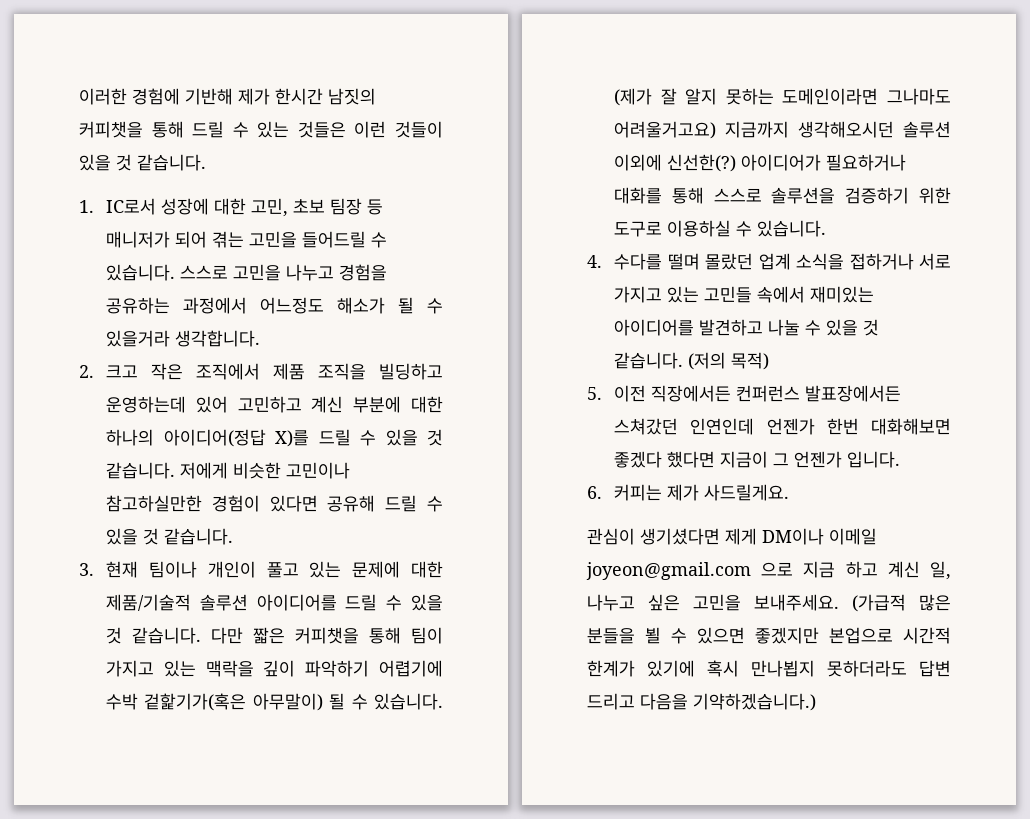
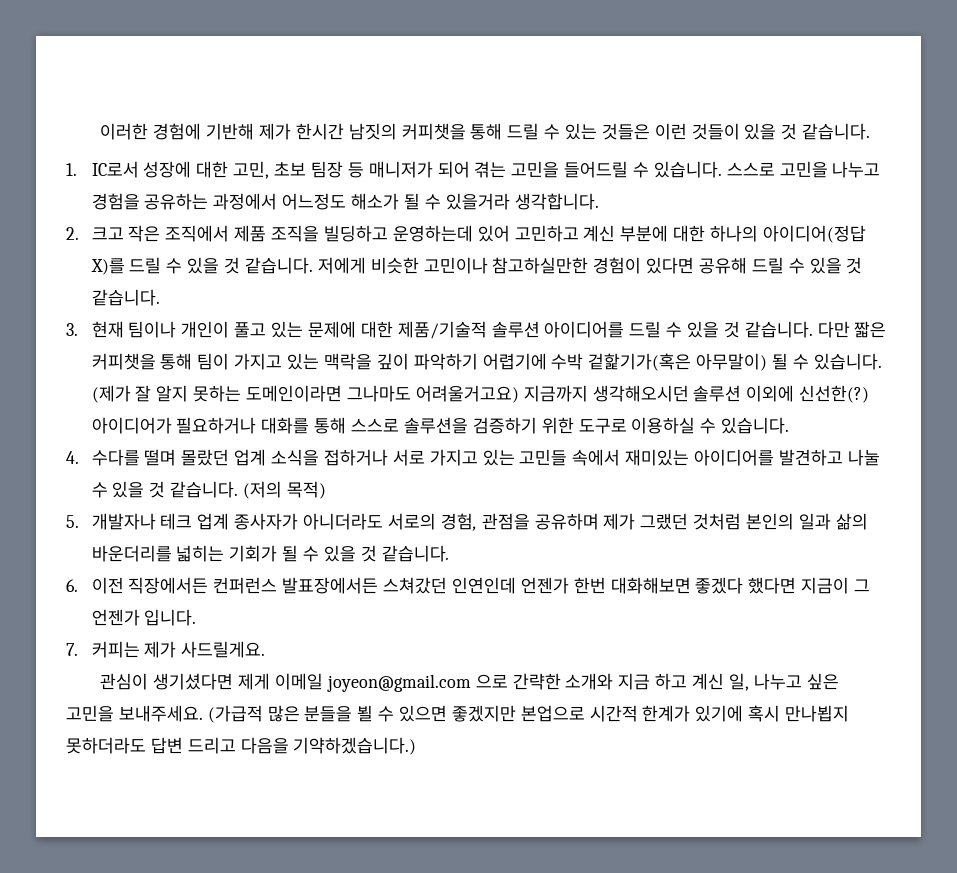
(602, 393) none -> [91,513,868,531] [91,545,449,562] [66,579,78,592] 개발자나 테크 업계 종사자가 아니더라도 서로의 경험, 관점을 공유하며 제가 그랬던 것처럼 본인의 일과 삶의 바운더리를 넓히는 기회가 될 수 있을 것 같습니다. // 6.
[587,486,602,499] 6. -> [66,643,78,656] 7.
[762,528,824,545] DM이나 -> (271, 681) none
(794, 569) none -> [512,673,614,690] 간략한 소개와

